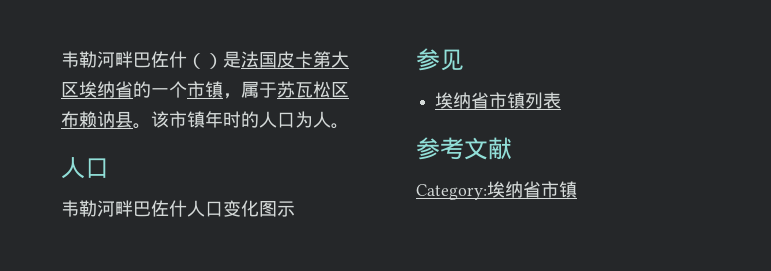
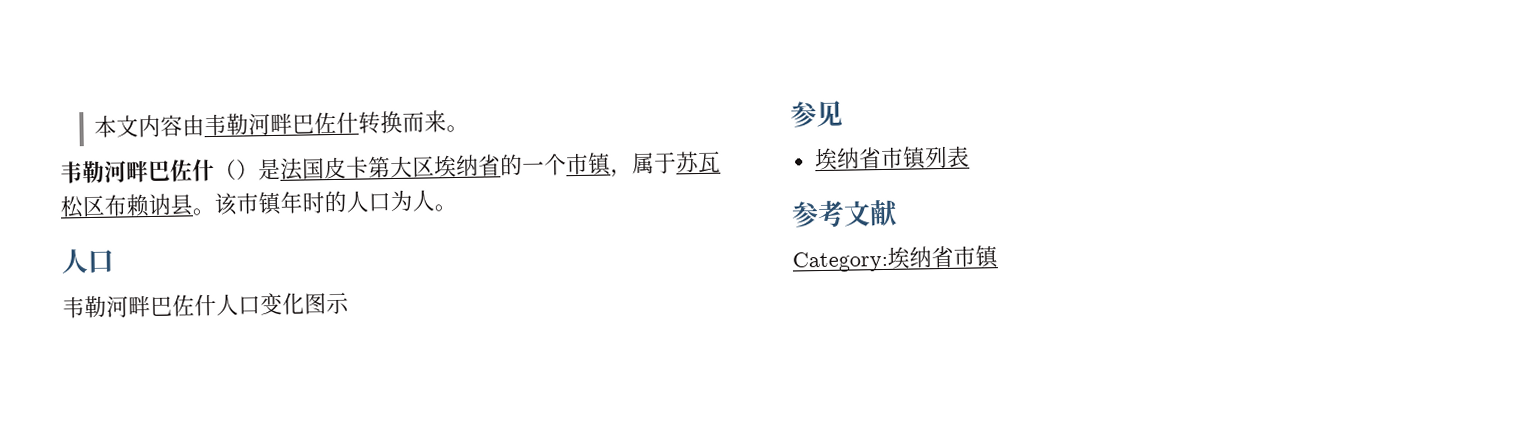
(61, 59) none -> [94,110,470,138] 本文内容由韦勒河畔巴佐什转换而来。 //

